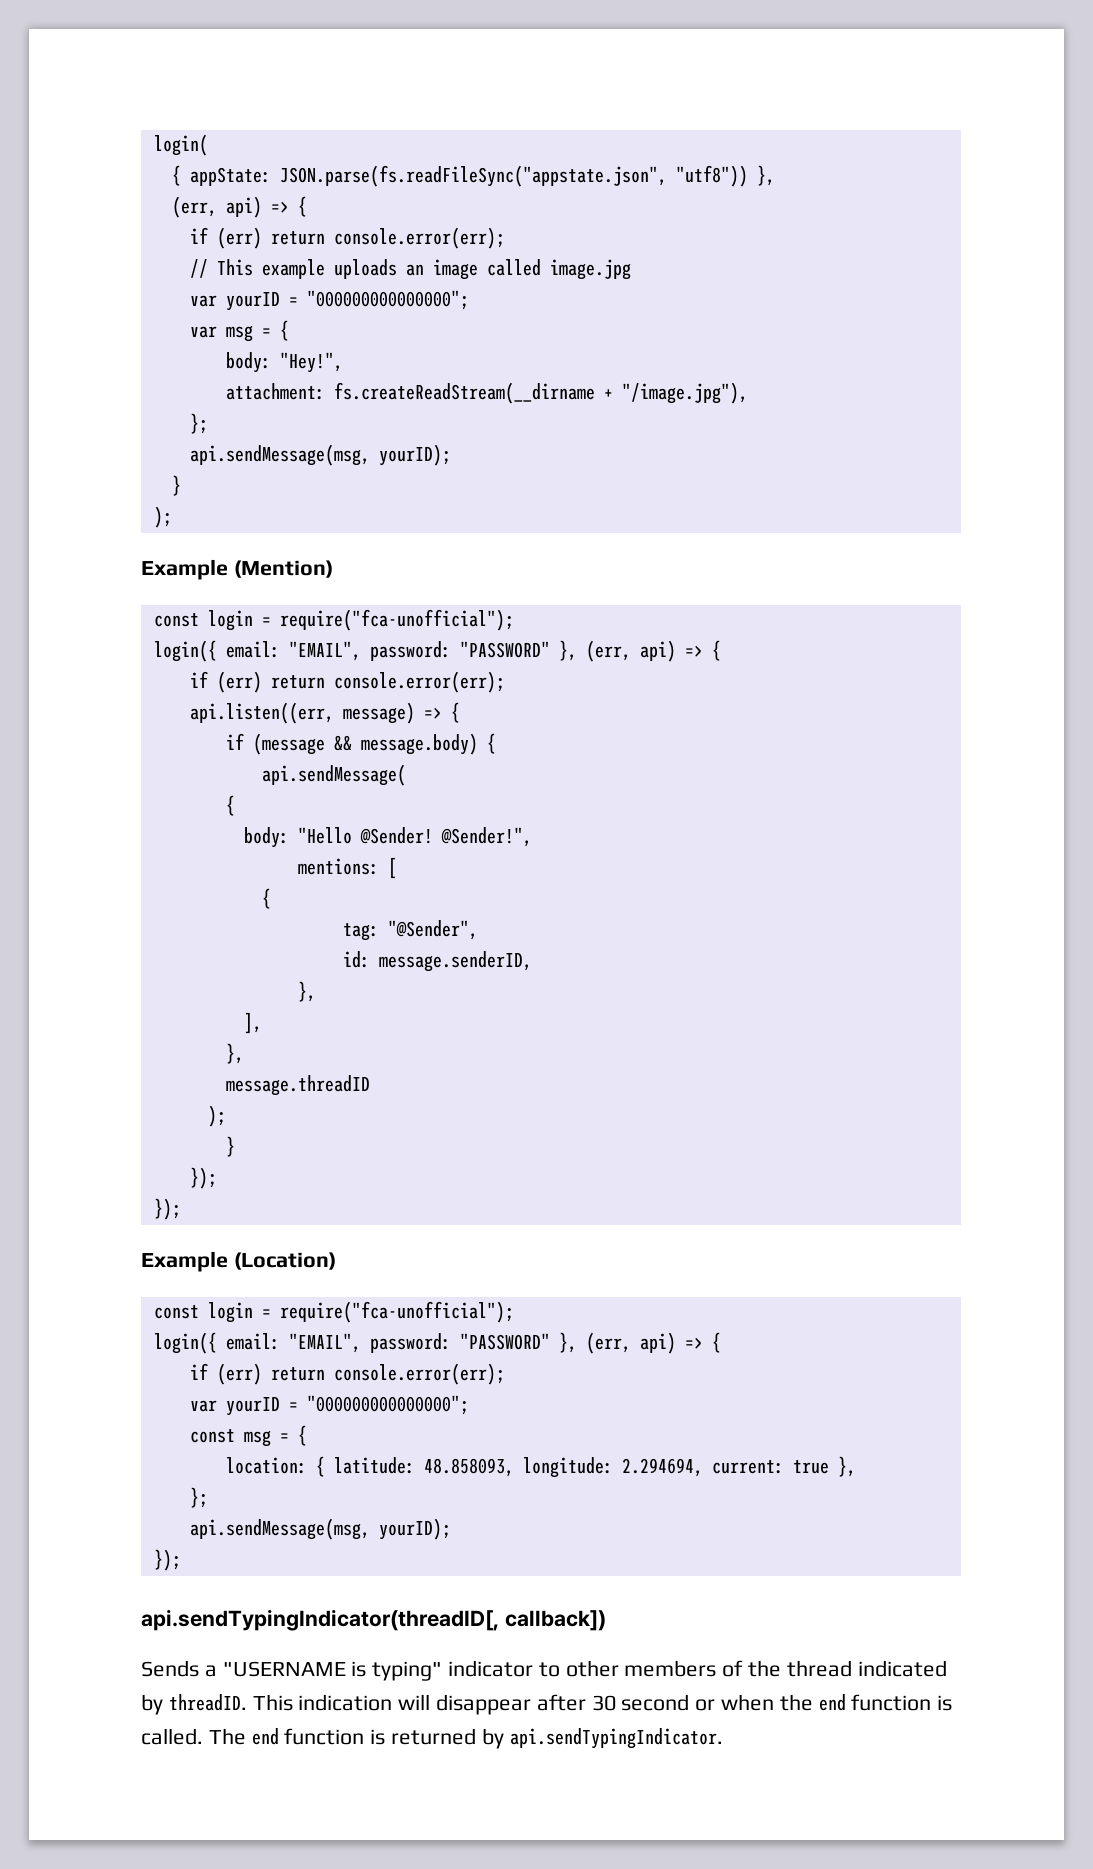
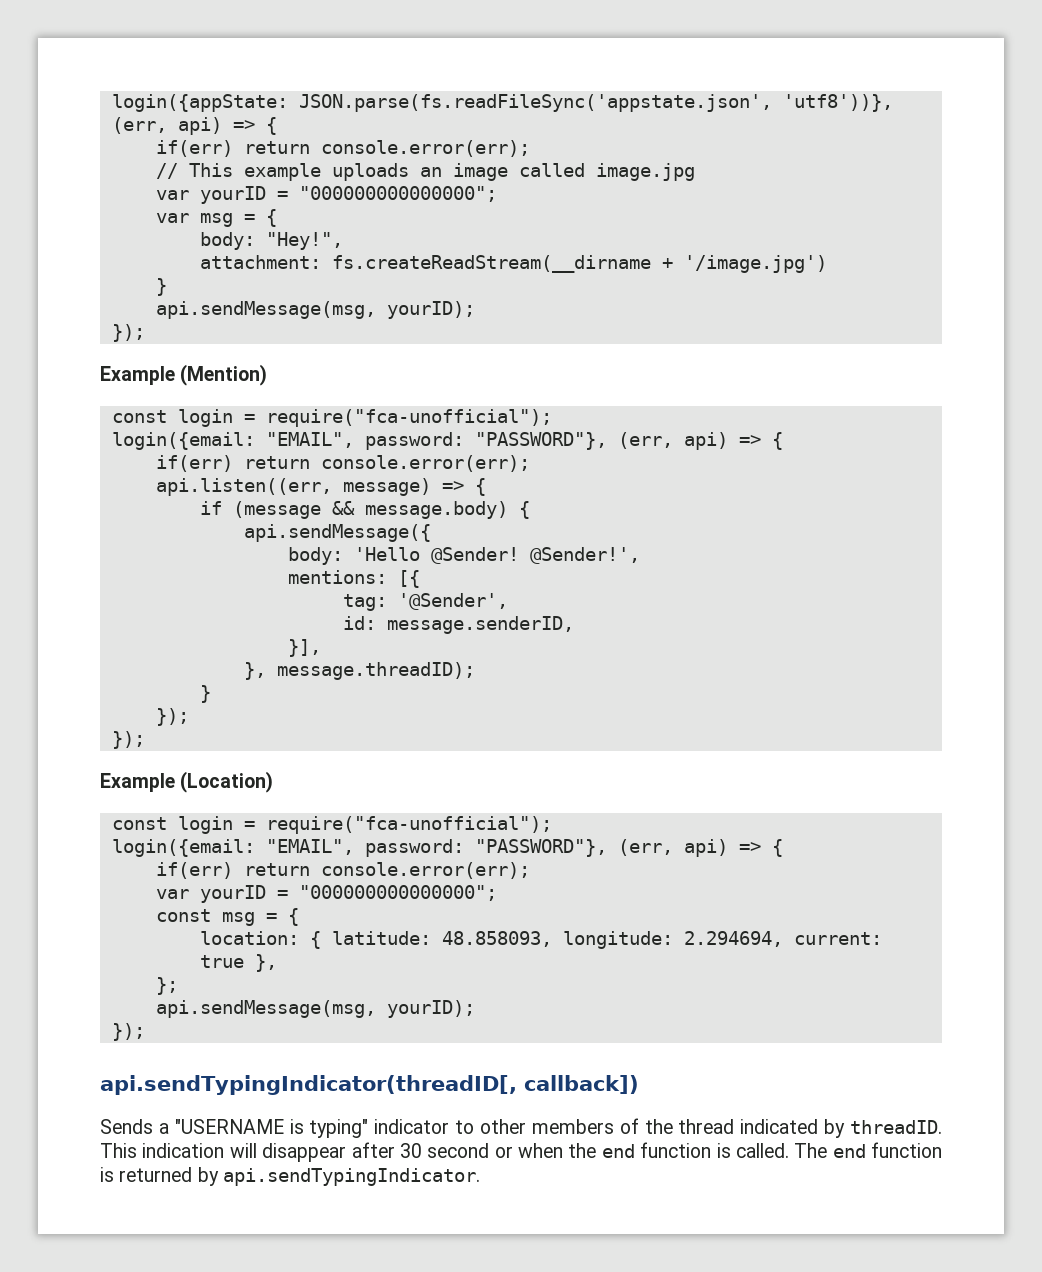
[153,134,208,156] [171,165,775,187] [171,196,307,218] [189,227,262,249] login( // { appState: JSON.parse(fs.readFileSync("appstate.json", "utf8")) }, // (err, api) => { // if (err) -> [111,94,893,112] [111,117,277,135] [155,140,233,157] login({appState: JSON.parse(fs.readFileSync('appstate.json', 'utf8'))}, (err, api) => { // if(err)
[621,382,748,404] [189,413,208,434] [189,444,451,466] [171,475,181,496] [153,506,172,528] "/image.jpg"), // }; // api.sendMessage(msg, yourID); // } // ); -> [683,255,827,273] [155,278,167,296] [155,301,475,319] [111,324,145,342] '/image.jpg') // } // api.sendMessage(msg, yourID); // });
[153,640,721,662] [189,671,262,693] login({ email: "EMAIL", password: "PASSWORD" }, (err, api) => { // if (err) -> [111,432,783,450] [155,455,233,472] login({email: "EMAIL", password: "PASSWORD"}, (err, api) => { // if(err)
[261,764,406,786] [225,795,235,816] [243,827,532,848] api.sendMessage( // { // body: "Hello @Sender! @Sender!", -> [243,524,431,542] [287,547,640,565] api.sendMessage({ // body: 'Hello @Sender! @Sender!',
[387,857,397,879] [261,888,271,909] [ // { -> [397,570,420,588] [{
[387,920,478,940] "@Sender", -> [397,593,508,610] '@Sender',
[297,981,316,1002] [243,1012,262,1034] [225,1043,244,1064] [225,1075,370,1096] [207,1105,226,1127] }, // ], // }, // message.threadID // ); -> [287,639,321,657] [243,662,475,680] }], // }, message.threadID);
[153,1332,721,1354] [189,1363,262,1385] login({ email: "EMAIL", password: "PASSWORD" }, (err, api) => { // if (err) -> [111,839,783,857] [155,862,233,879] login({email: "EMAIL", password: "PASSWORD"}, (err, api) => { // if(err)

